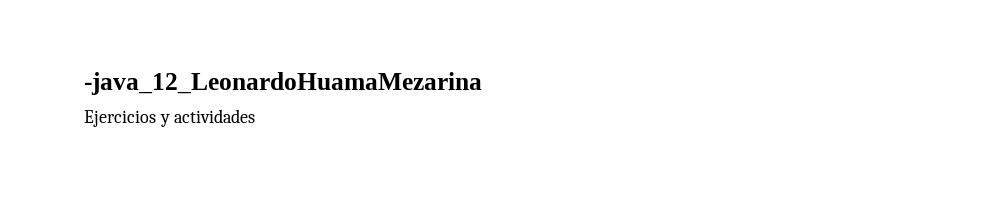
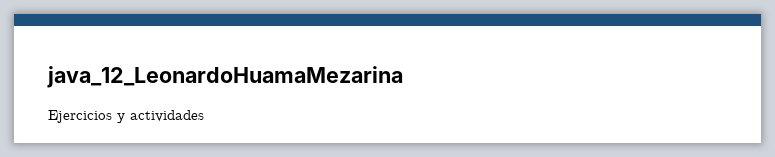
[84,72,482,95] -java_12_LeonardoHuamaMezarina -> [47,66,403,88] java_12_LeonardoHuamaMezarina

